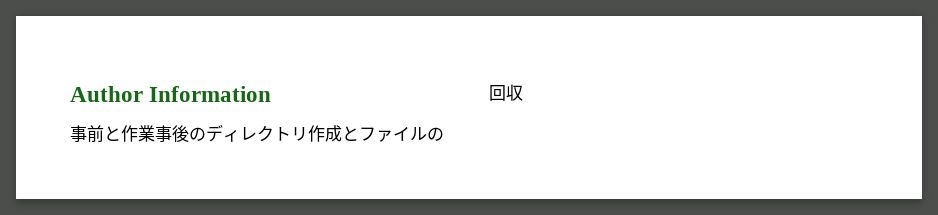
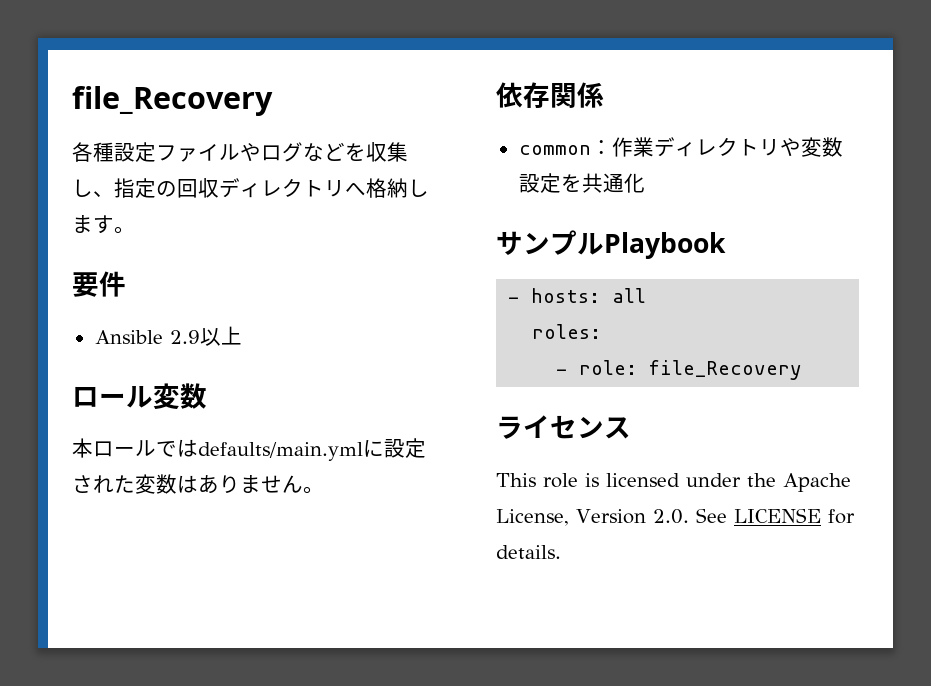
[70,86,272,102] [70,124,444,143] [489,84,523,101] Author Information // 事前と作業事後のディレクトリ作成とファイルの回収 -> [72,86,273,116] [72,142,408,162] [72,178,429,198] [72,215,135,234] [72,271,126,297] [94,326,242,346] [72,383,207,410] [72,438,426,461] [72,474,324,494] [496,82,604,108] [518,137,843,157] [518,173,645,193] [496,230,726,259] [508,288,647,303] [532,324,602,339] [556,360,803,380] [496,415,631,439] [496,473,851,492] [496,508,855,526] [496,545,561,559] file_Recovery // 各種設定ファイルやログなどを収集し、指定の回収ディレクトリへ格納します。 // 要件 // Ansible 2.9以上 // ロール変数 // 本ロールではdefaults/main.ymlに設定された変数はありません。 // 依存関係 // common：作業ディレクトリや変数設定を共通化 // サンプルPlaybook // - hosts: all // roles: // - role: file_Recovery // ライセンス // This role is licensed under the Apache License, Version 2.0. See LICENSE for details.

